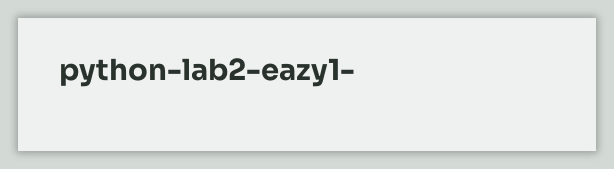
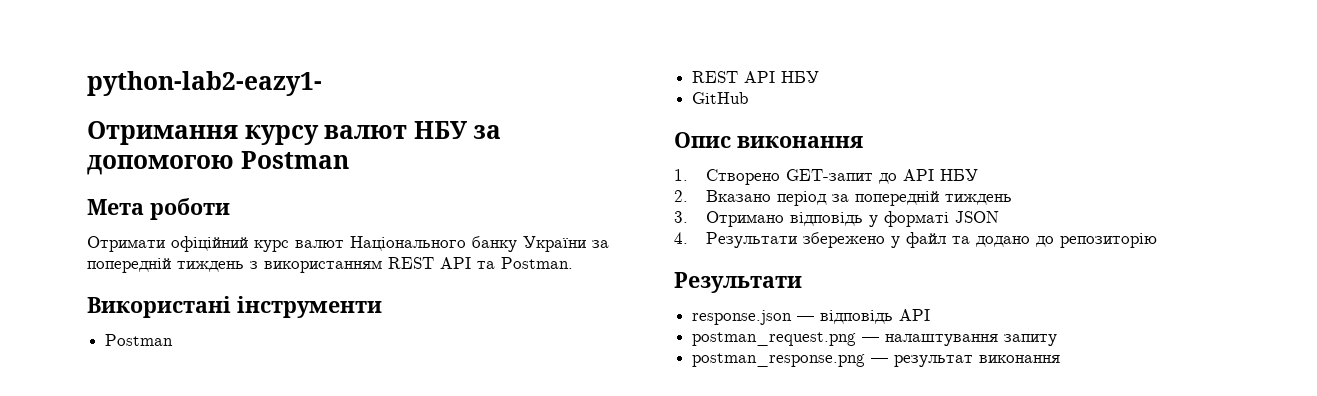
(355, 72) none -> [87,121,502,145] [87,151,349,175] [87,198,230,220] [87,236,609,252] [87,257,573,273] [87,296,382,318] [105,334,174,346] [692,71,820,83] [692,92,749,104] [674,132,863,148] [674,169,978,185] [674,190,1012,206] [674,211,999,227] [674,232,1157,248] [674,272,802,293] [692,309,931,325] [692,332,1058,346] [692,353,1061,367] // Отримання курсу валют НБУ за допомогою Postman // Мета роботи // Отримати офіційний курс валют Національного банку України за попередній тиждень з використанням REST API та Postman. // Використані інструменти // Postman // REST API НБУ // GitHub // Опис виконання // 1. Створено GET-запит до API НБУ // 2. Вказано період за попередній тиждень // 3. Отримано відповідь у форматі JSON // 4. Результати збережено у файл та додано до репозиторію // Результати // response.json — відповідь API // postman_request.png — налаштування запиту // postman_response.png — результат виконання

